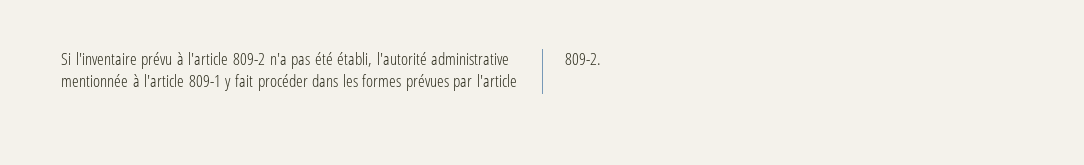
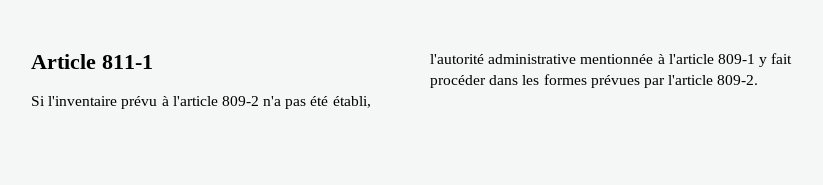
(61, 59) none -> [31,54,153,69] Article 811-1 //

